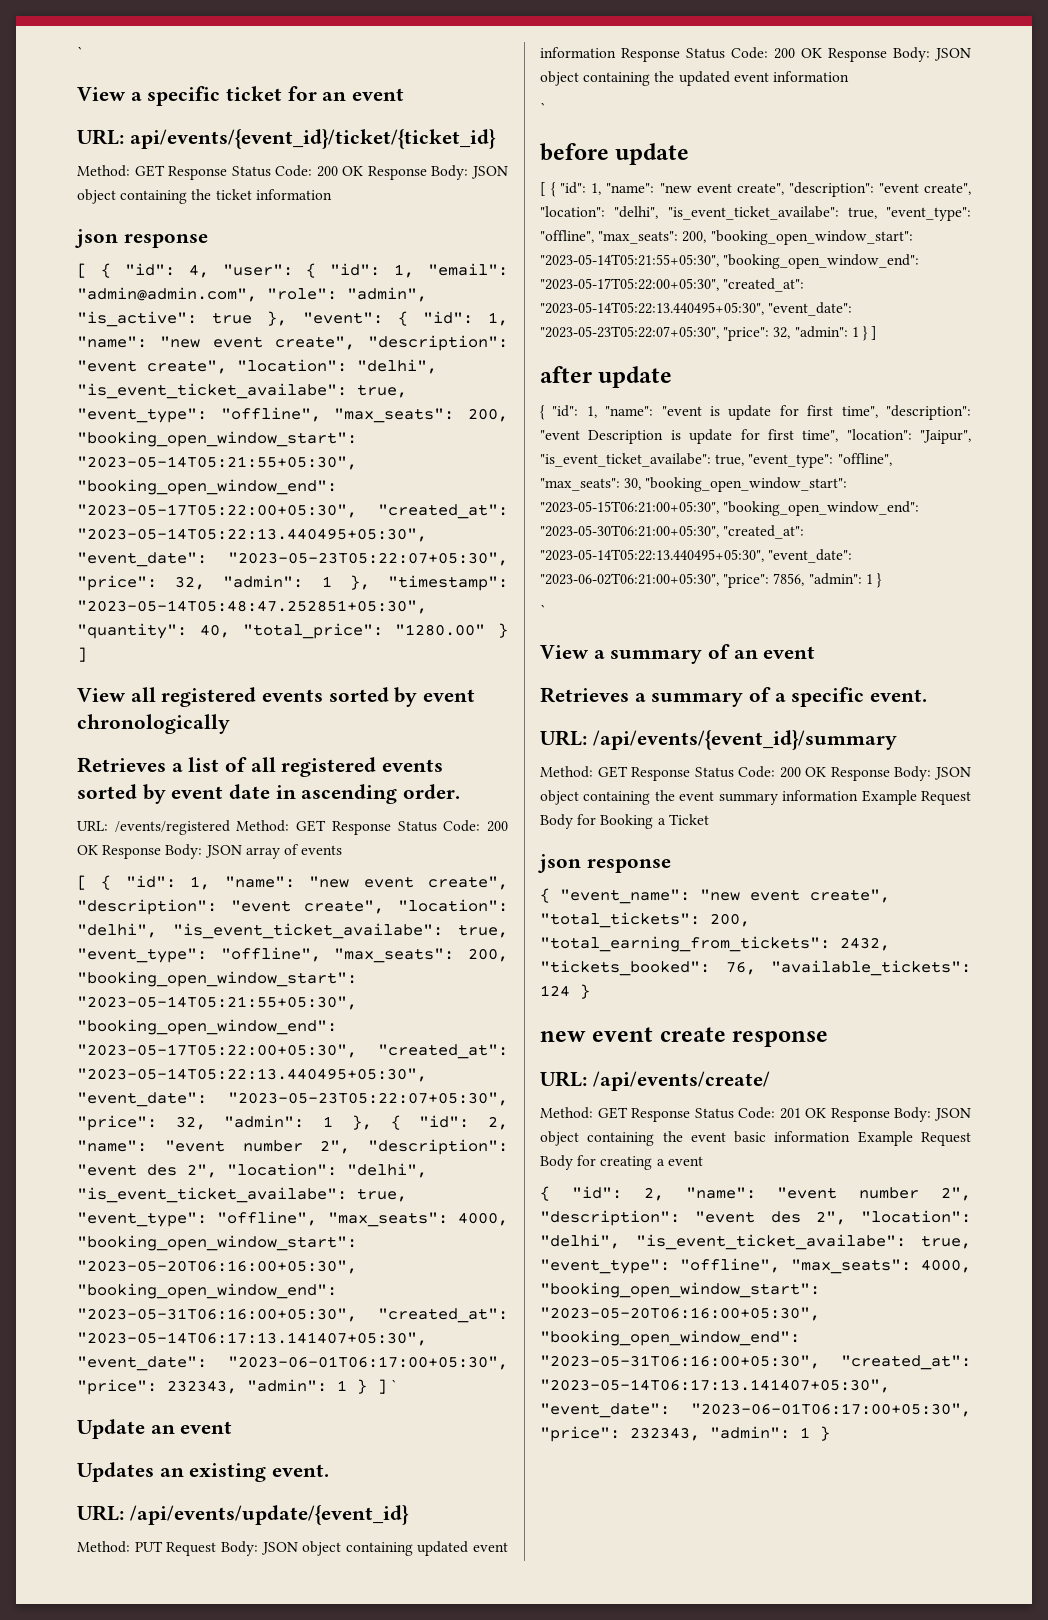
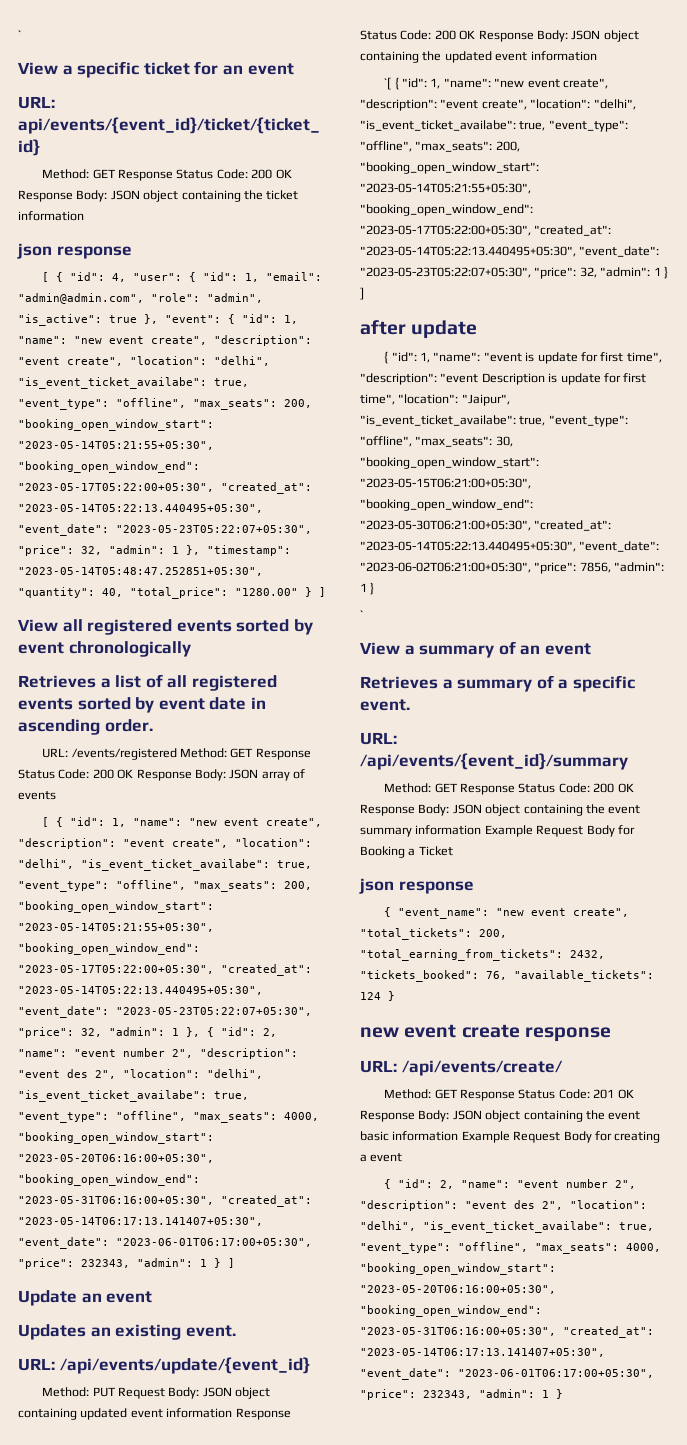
[391,1379,398,1391] ` -> (235, 1263) none
[540,102,546,114] [540,143,690,165] [540,182,546,196] ` // before update // [ -> [384,77,392,90] `[

